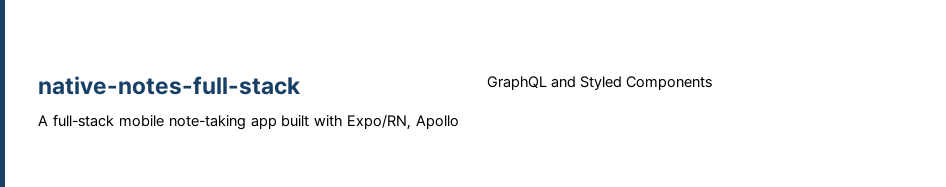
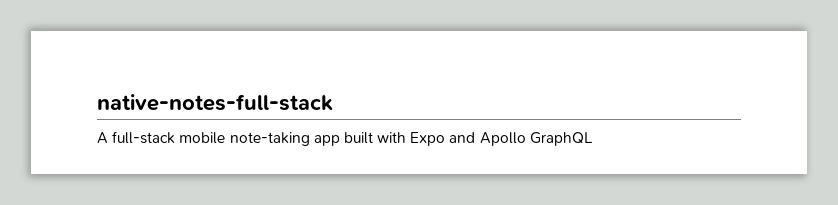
[347,114,459,130] [487,76,713,90] Expo/RN, Apollo GraphQL and Styled Components -> [410,132,593,146] Expo and Apollo GraphQL

